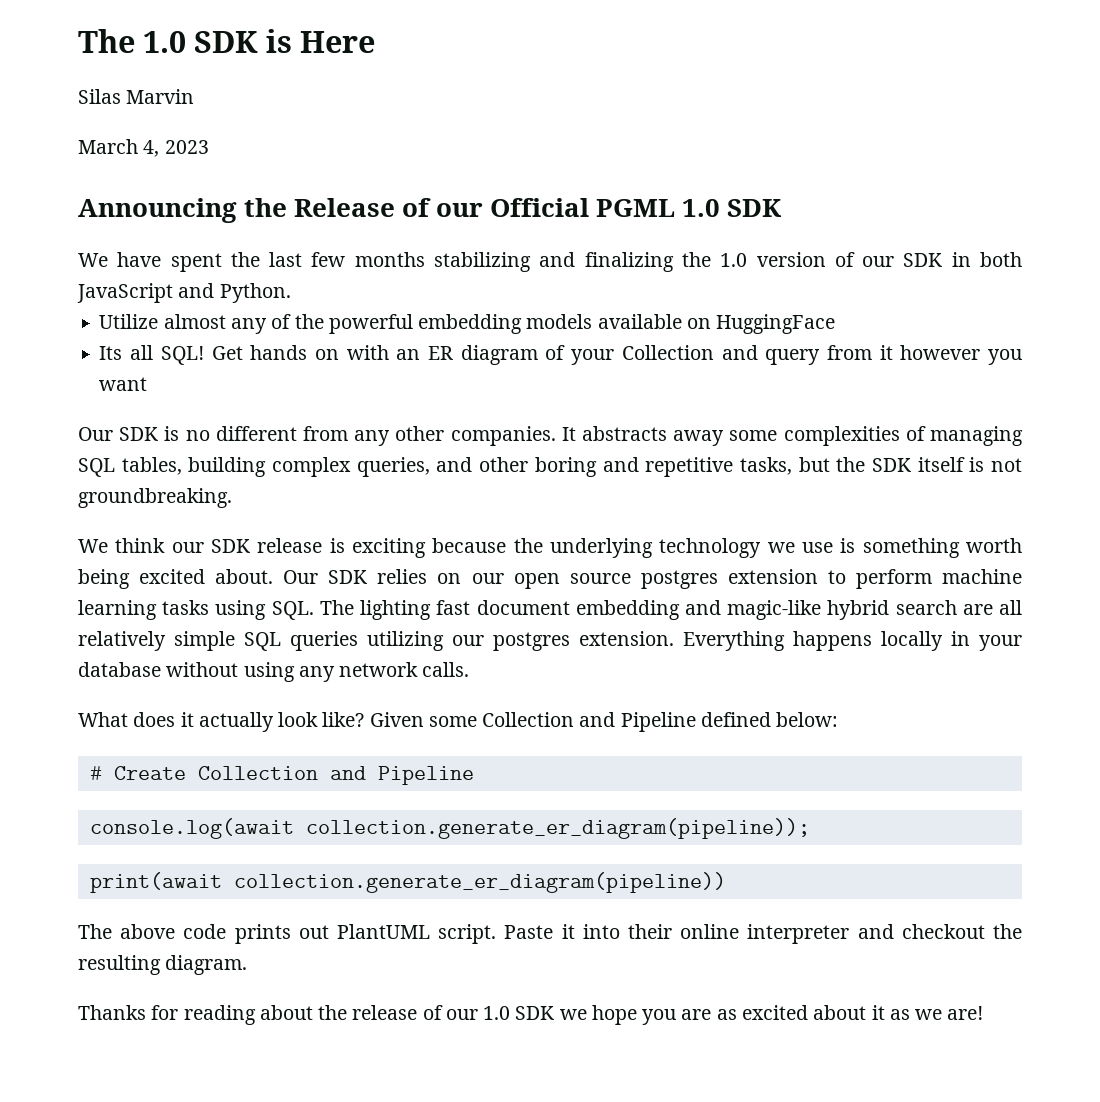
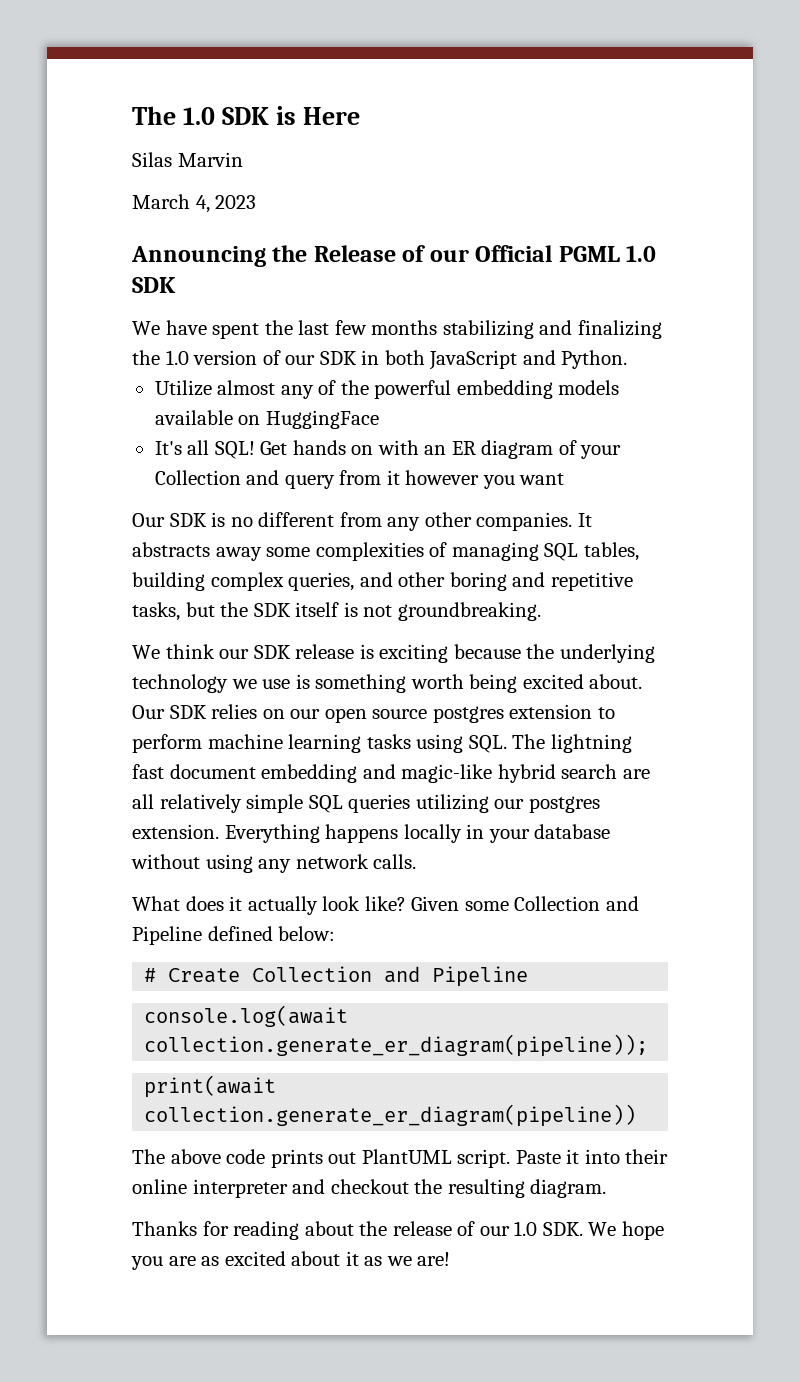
[99,346,123,360] Its -> [154,441,182,455] It's
[360,600,432,620] lighting -> [550,734,632,753] lightning
[515,1006,587,1020] SDK we -> [542,1222,617,1236] SDK. We

